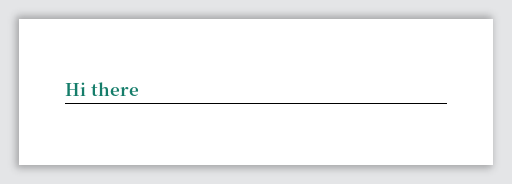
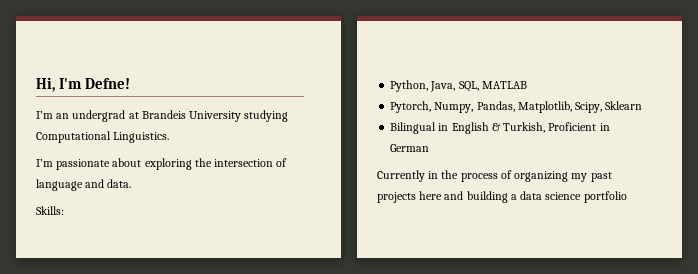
[65,82,139,96] Hi there -> [36,77,131,92] [36,110,289,122] [36,131,170,143] [36,158,288,170] [36,179,132,191] [36,206,64,215] [390,80,527,92] [390,101,643,113] [390,122,610,134] [390,144,430,152] [377,170,612,182] [377,191,627,203] Hi, I'm Defne! // I’m an undergrad at Brandeis University studying Computational Linguistics. // I’m passionate about exploring the intersection of language and data. // Skills: // Python, Java, SQL, MATLAB // Pytorch, Numpy, Pandas, Matplotlib, Scipy, Sklearn // Bilingual in English & Turkish, Proficient in German // Currently in the process of organizing my past projects here and building a data science portfolio

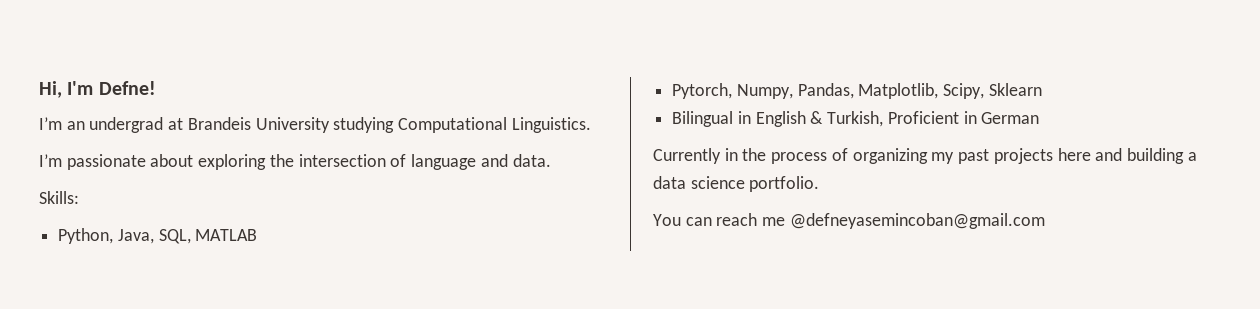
[583,191,627,203] portfolio -> [749,176,820,192] [653,213,1045,229] portfolio. // You can reach me @defneyasemincoban@gmail.com

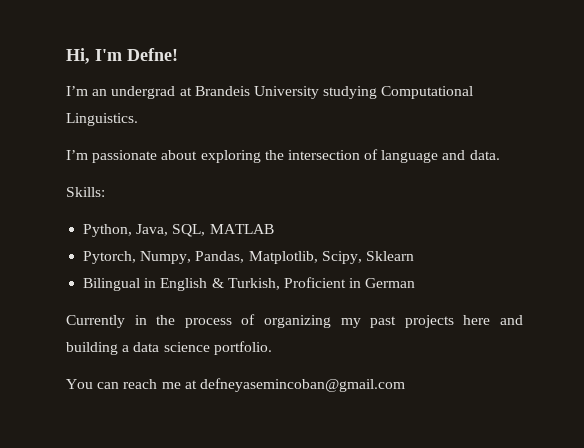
[789,213,1045,229] @defneyasemincoban@gmail.com -> [184,378,405,392] at defneyasemincoban@gmail.com

